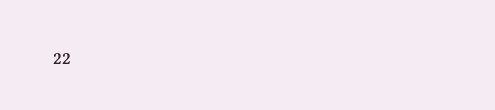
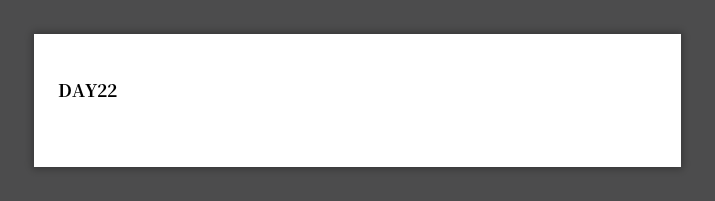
[53,53,71,64] 22 -> [58,84,117,97] DAY22

